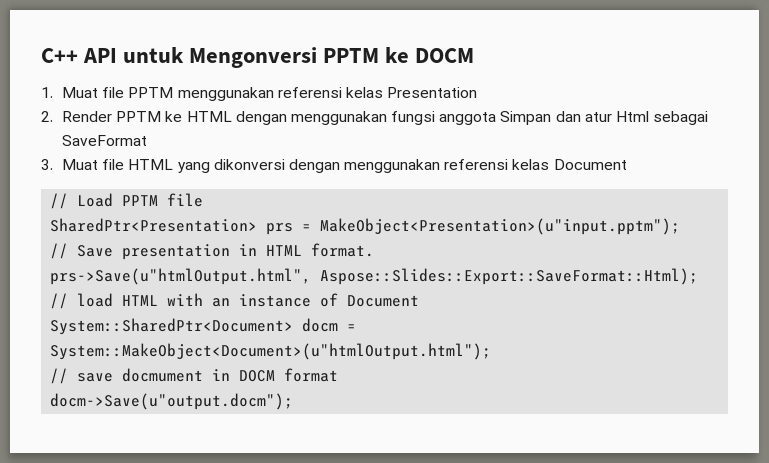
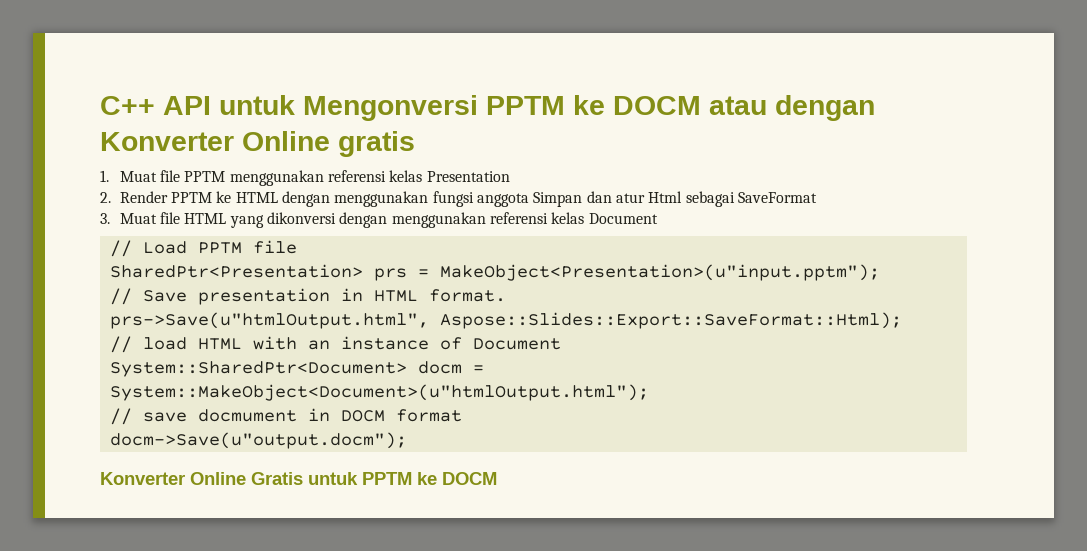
(475, 55) none -> [709,95,875,121] [100,131,415,157] atau dengan Konverter Online gratis
(294, 401) none -> [100,472,497,485] // Konverter Online Gratis untuk PPTM ke DOCM

